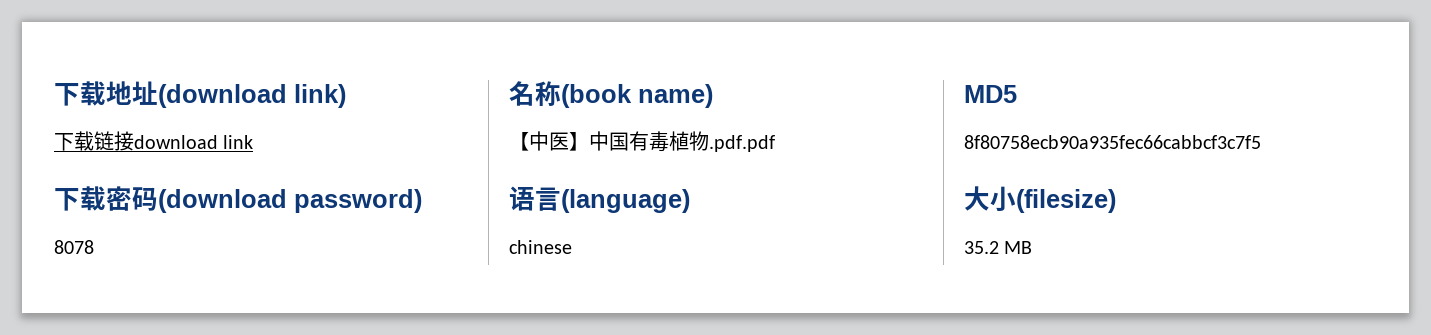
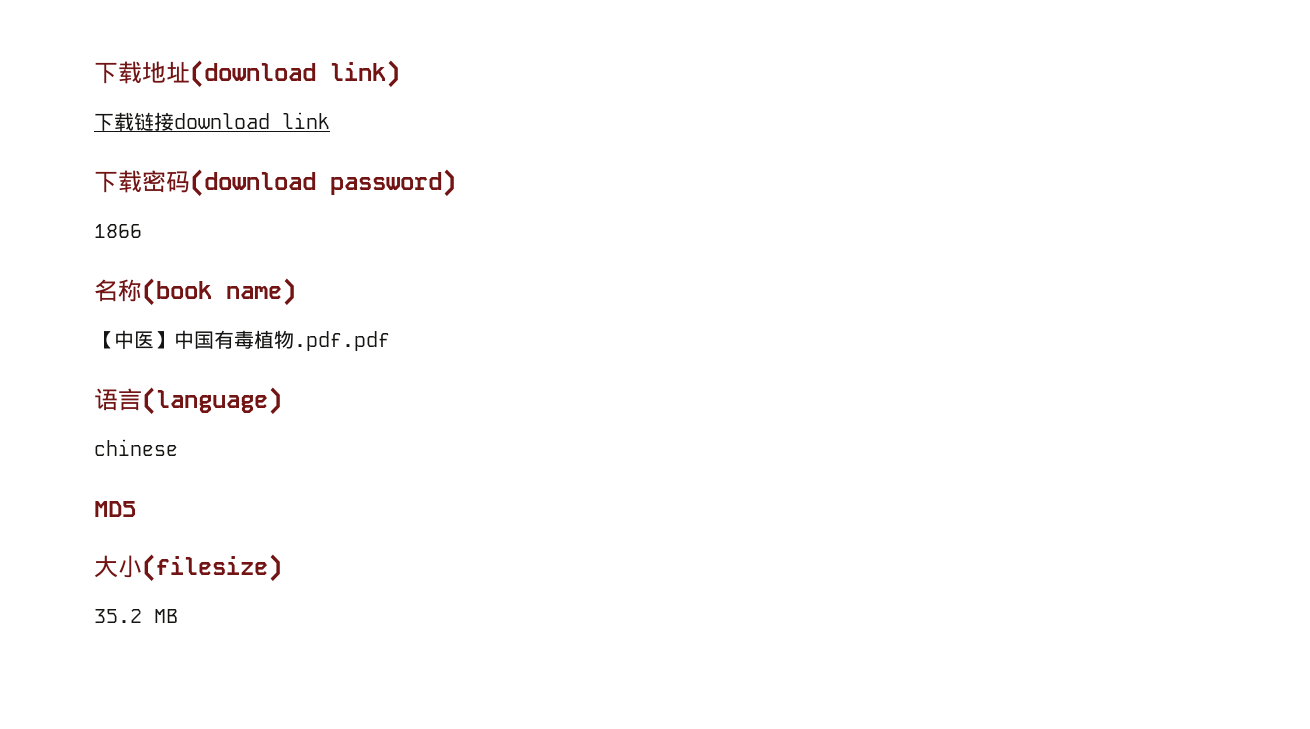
[54,240,94,254] 8078 -> [94,224,142,238] 1866
[964,135,1261,149] // 8f80758ecb90a935fec66cabbcf3c7f5 -> (136, 509) none

